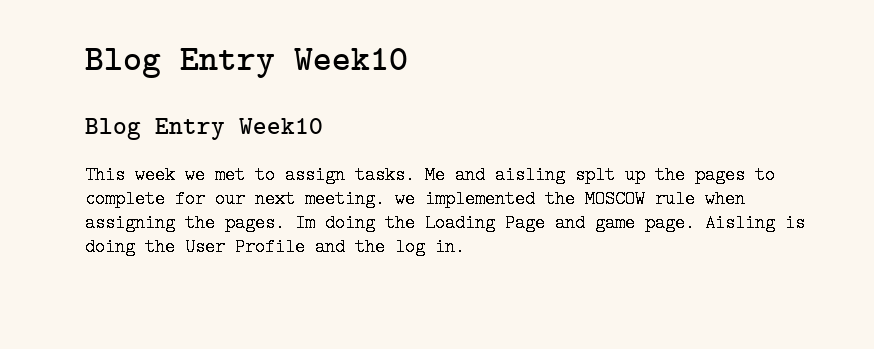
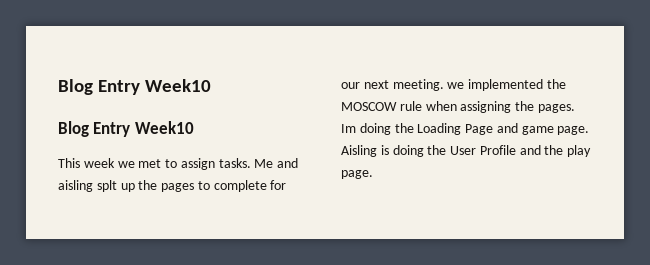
[395,238,465,256] log in. -> [567,145,592,157] [341,170,373,179] play page.

